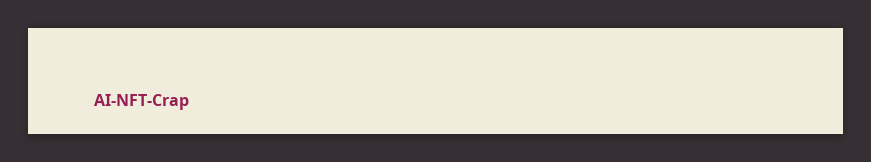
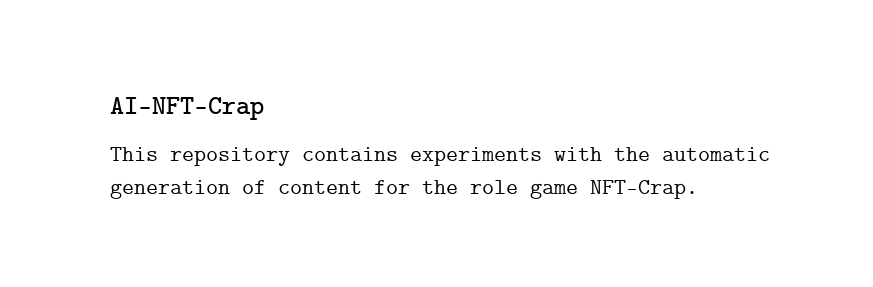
(189, 102) none -> [110,147,770,166] [110,180,698,199] // This repository contains experiments with the automatic generation of content for the role game NFT-Crap.

